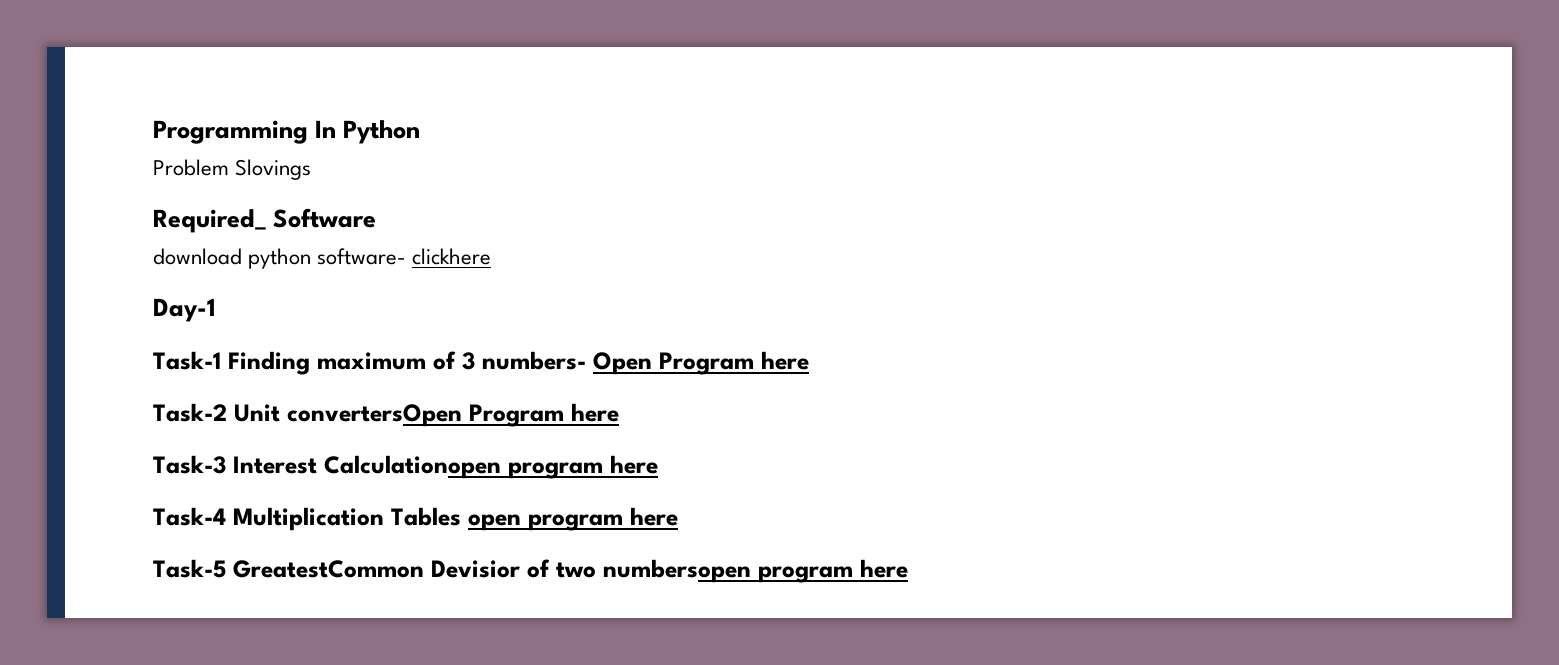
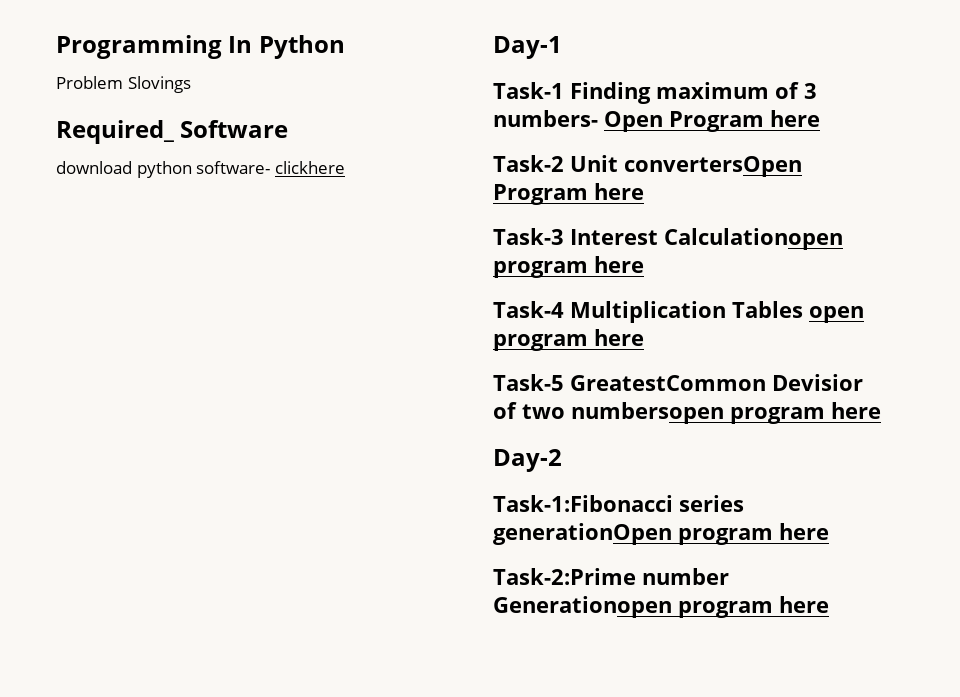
(908, 568) none -> [493,449,562,472] [493,495,744,512] [493,523,829,545] [493,568,729,585] [493,596,829,618] // Day-2 // Task-1:Fibonacci series generationOpen program here // Task-2:Prime number Generationopen program here

